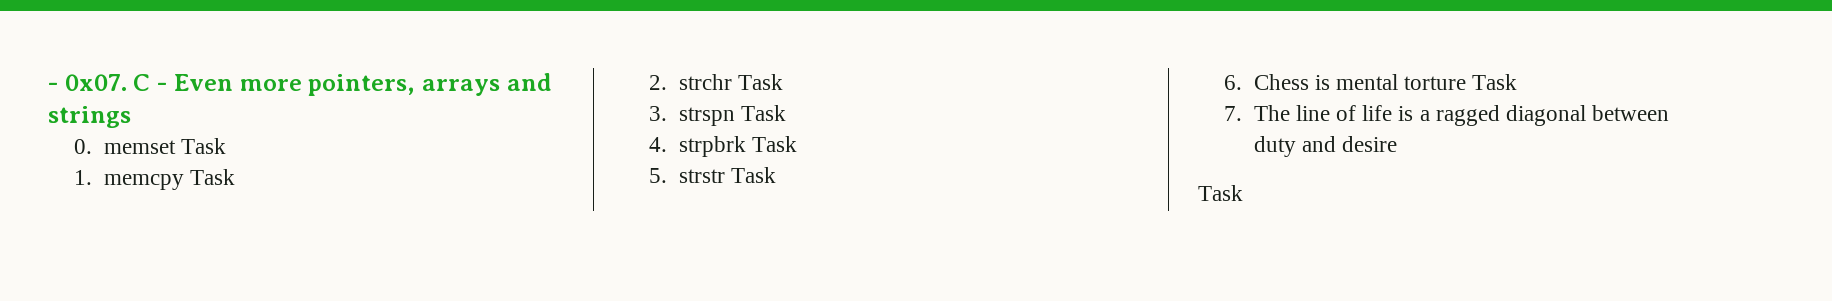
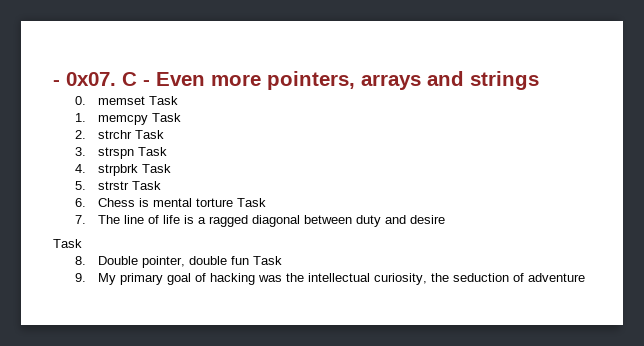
(1243, 193) none -> [75,256,282,268] [75,273,585,285] // 8. Double pointer, double fun Task // 9. My primary goal of hacking was the intellectual curiosity, the seduction of adventure

